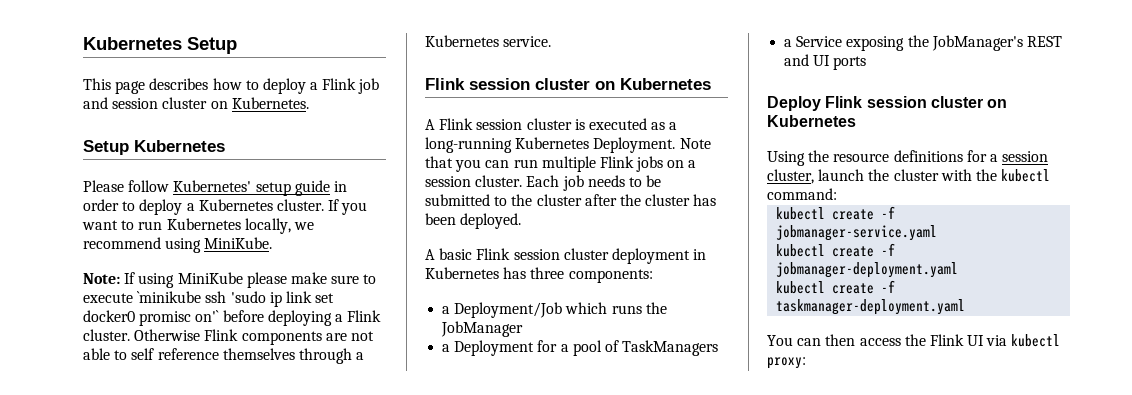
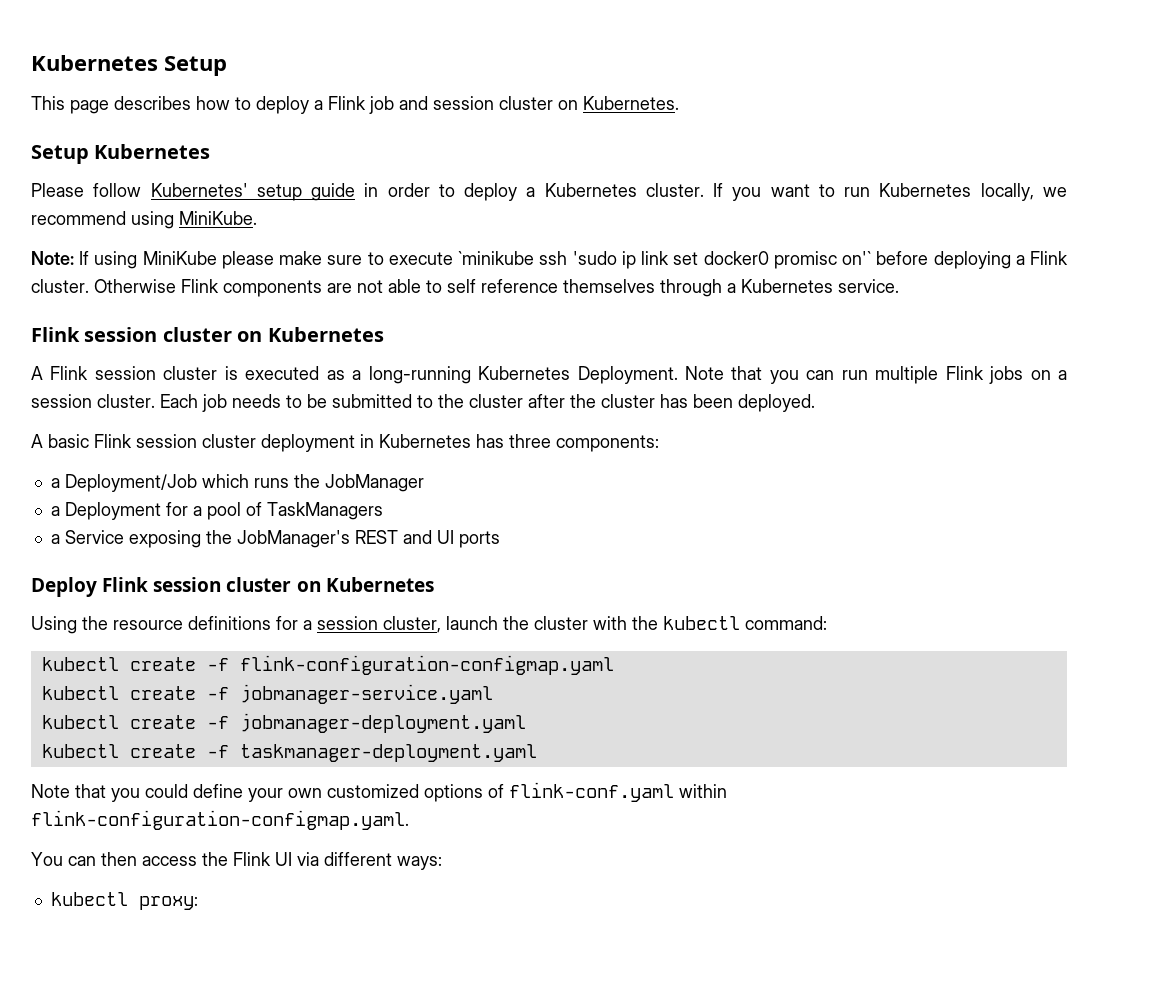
(837, 194) none -> [41,655,614,675] // kubectl create -f flink-configuration-configmap.yaml
(966, 307) none -> [31,782,727,802] [31,810,409,830] // Note that you could define your own customized options of flink-conf.yaml within flink-configuration-configmap.yaml.
(1008, 340) none -> [324,852,442,870] different ways: //

